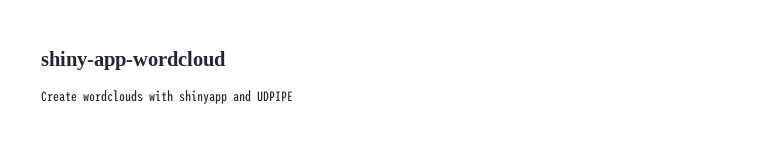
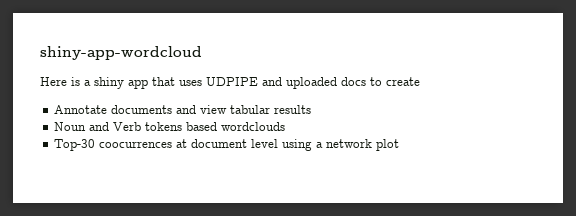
[41,90,293,104] Create wordclouds with shinyapp and UDPIPE -> [40,77,420,89] [54,105,312,114] [54,122,286,131] [54,139,400,151] Here is a shiny app that uses UDPIPE and uploaded docs to create // Annotate documents and view tabular results // Noun and Verb tokens based wordclouds // Top-30 coocurrences at document level using a network plot

